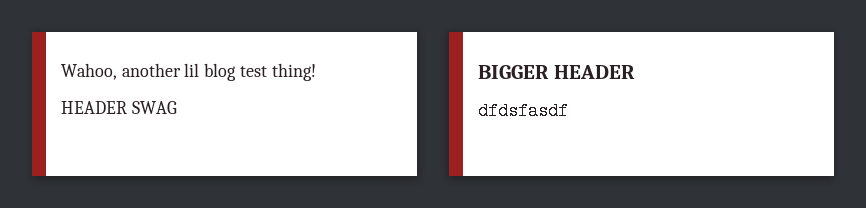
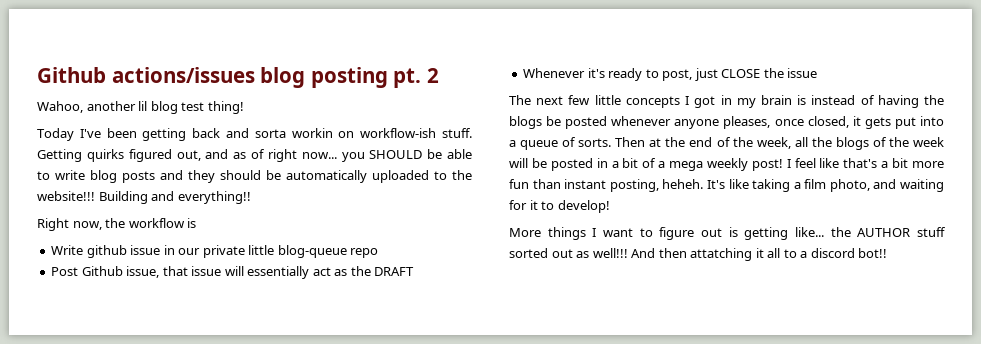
(61, 71) none -> [37,67,439,88] Github actions/issues blog posting pt. 2 //
[61,101,177,114] [478,65,635,79] [478,102,568,120] HEADER SWAG // BIGGER HEADER // dfdsfasdf -> [37,128,473,141] [37,149,472,162] [37,170,472,183] [37,191,251,204] [37,218,197,231] [51,245,379,258] [51,266,415,279] [523,68,818,81] [509,95,944,108] [509,116,944,129] [509,137,944,150] [509,158,944,171] [509,179,944,192] [509,200,610,213] [509,227,946,240] [509,248,888,261] Today I've been getting back and sorta workin on workflow-ish stuff. Getting quirks figured out, and as of right now... you SHOULD be able to write blog posts and they should be automatically uploaded to the website!!! Building and everything!! // Right now, the workflow is // Write github issue in our private little blog-queue repo // Post Github issue, that issue will essentially act as the DRAFT // Whenever it's ready to post, just CLOSE the issue // The next few little concepts I got in my brain is instead of having the blogs be posted whenever anyone pleases, once closed, it gets put into a queue of sorts. Then at the end of the week, all the blogs of the week will be posted in a bit of a mega weekly post! I feel like that's a bit more fun than instant posting, heheh. It's like taking a film photo, and waiting for it to develop! // More things I want to figure out is getting like... the AUTHOR stuff sorted out as well!!! And then attatching it all to a discord bot!!

